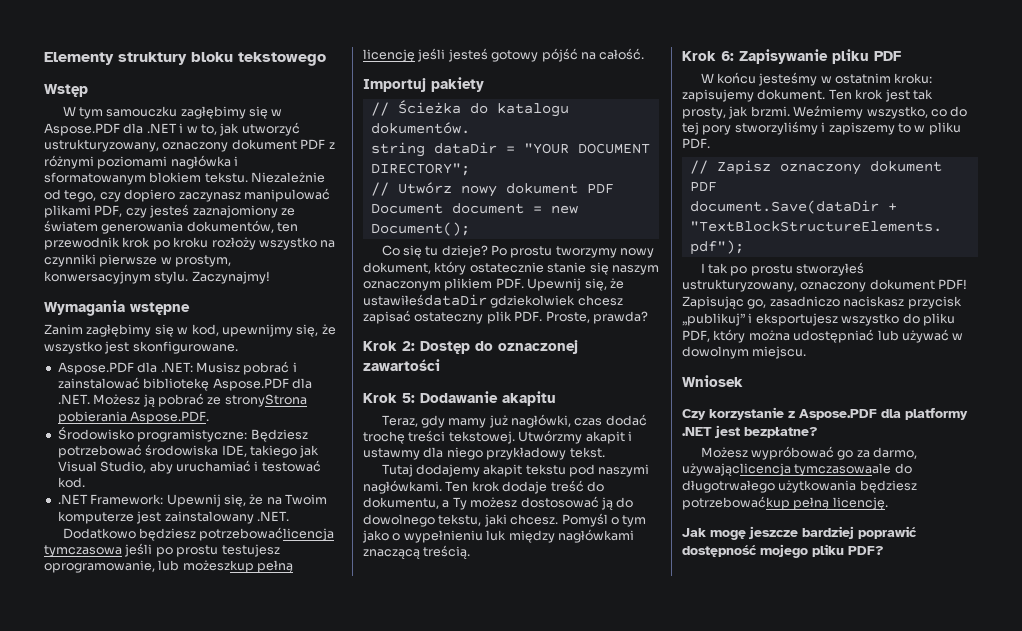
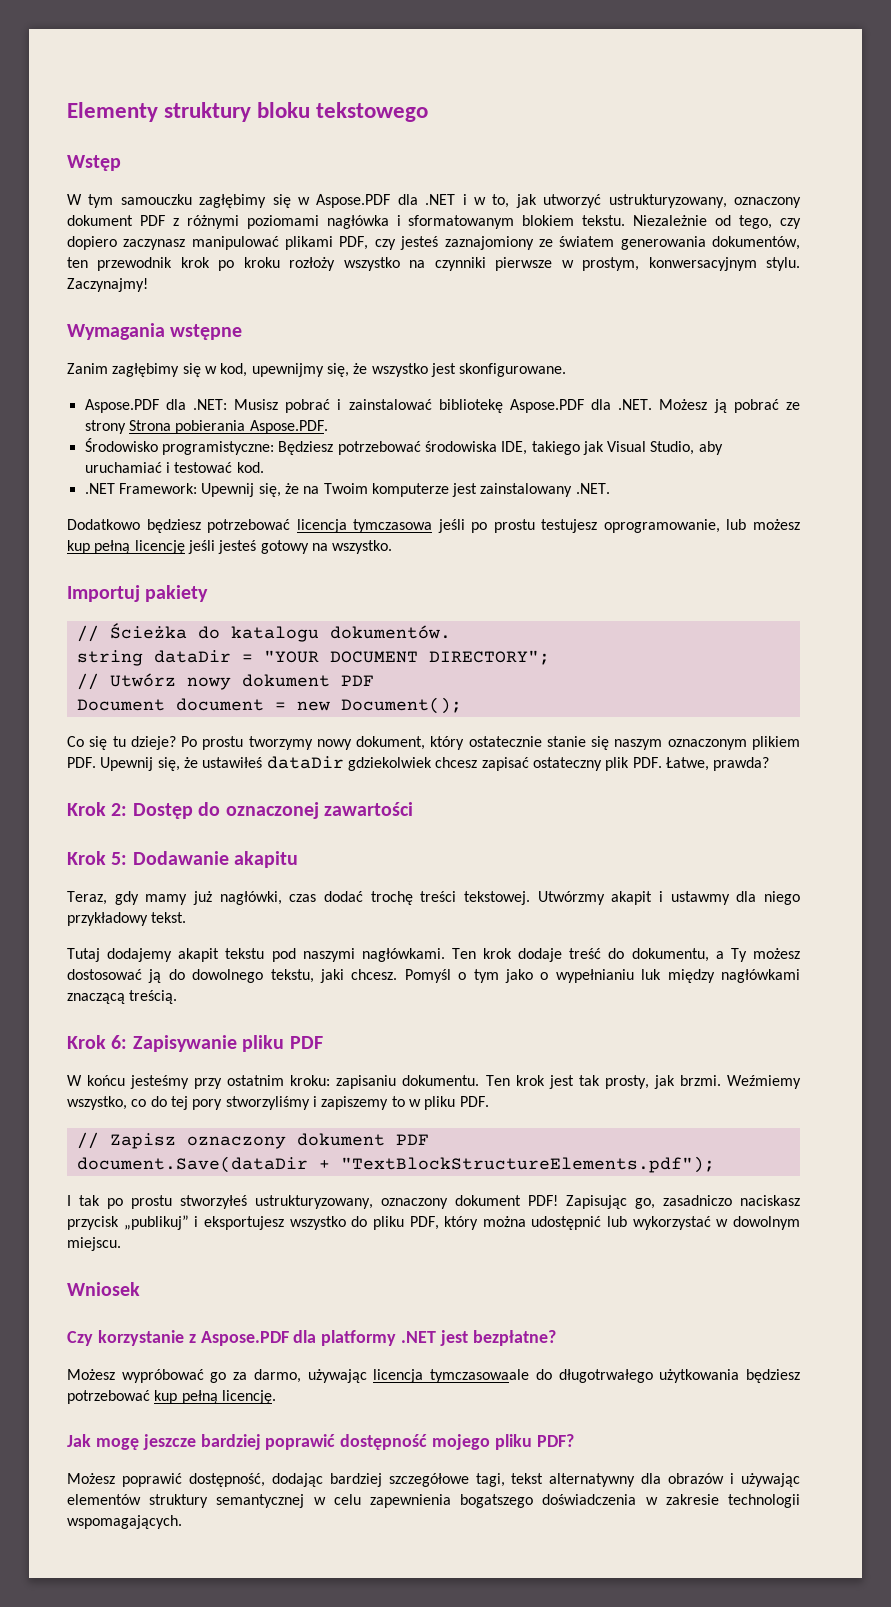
[224,394,307,407] stronyStrona -> [84,420,171,434] strony Strona
[199,527,335,541] potrzebowaćlicencja -> [207,519,347,533] potrzebować licencja
[182,560,254,573] możeszkup -> [753,519,800,530] [67,540,90,554] możesz kup
[541,48,645,62] pójść na całość. -> [311,540,393,554] na wszystko.
[363,294,487,306] ustawiłeśdataDir -> [202,756,344,769] ustawiłeś dataDir
[545,311,590,323] Proste, -> [665,757,709,771] Łatwe,
[403,530,483,543] wypełnieniu -> [555,969,634,983] wypełnianiu
[820,76,832,83] w -> [194,1078,223,1089] przy
[682,89,826,102] zapisujemy dokument. -> [336,1075,480,1089] zapisaniu dokumentu.
[793,329,949,343] udostępniać lub używać -> [531,1216,711,1230] udostępnić lub wykorzystać
[682,463,791,477] używająclicencja -> [307,1369,424,1383] używając licencja
[682,496,790,510] potrzebowaćkup -> [67,1390,178,1404] potrzebować kup
(884, 550) none -> [67,1473,800,1487] [67,1494,801,1508] [67,1515,182,1529] // Możesz poprawić dostępność, dodając bardziej szczegółowe tagi, tekst alternatywny dla obrazów i używając elementów struktury semantycznej w celu zapewnienia bogatszego doświadczenia w zakresie technologii wspomagających.

